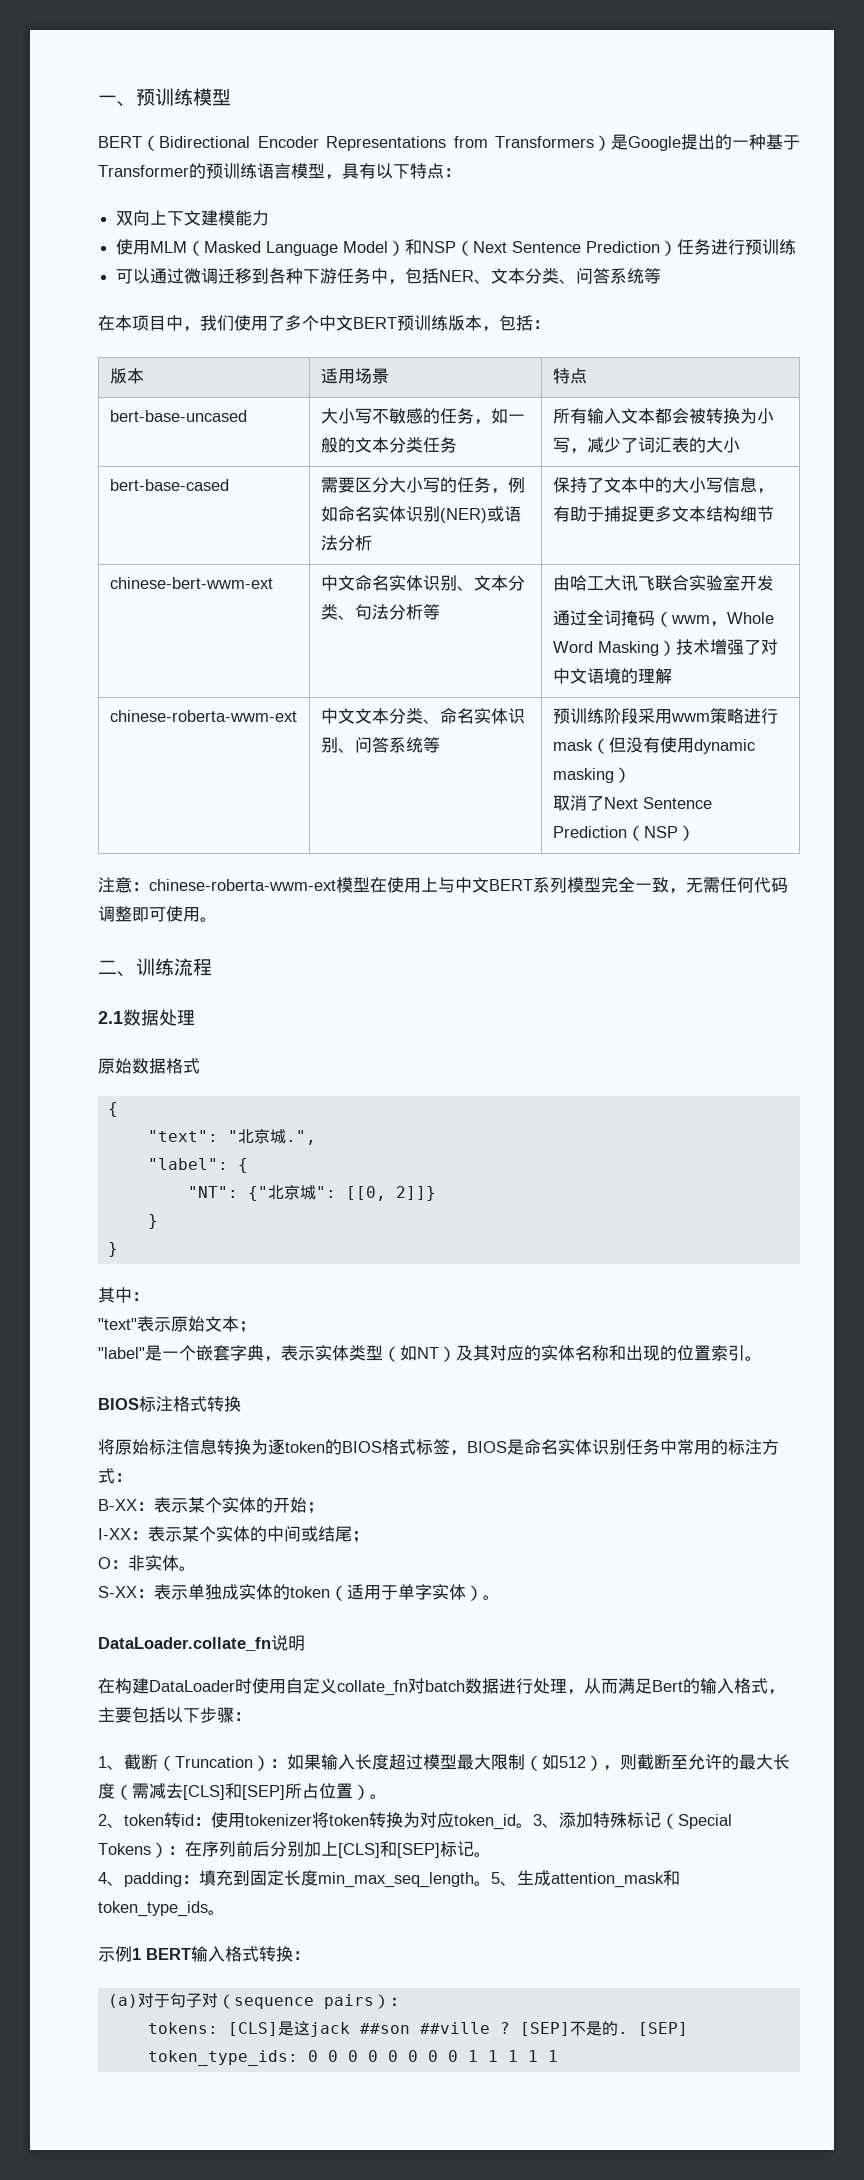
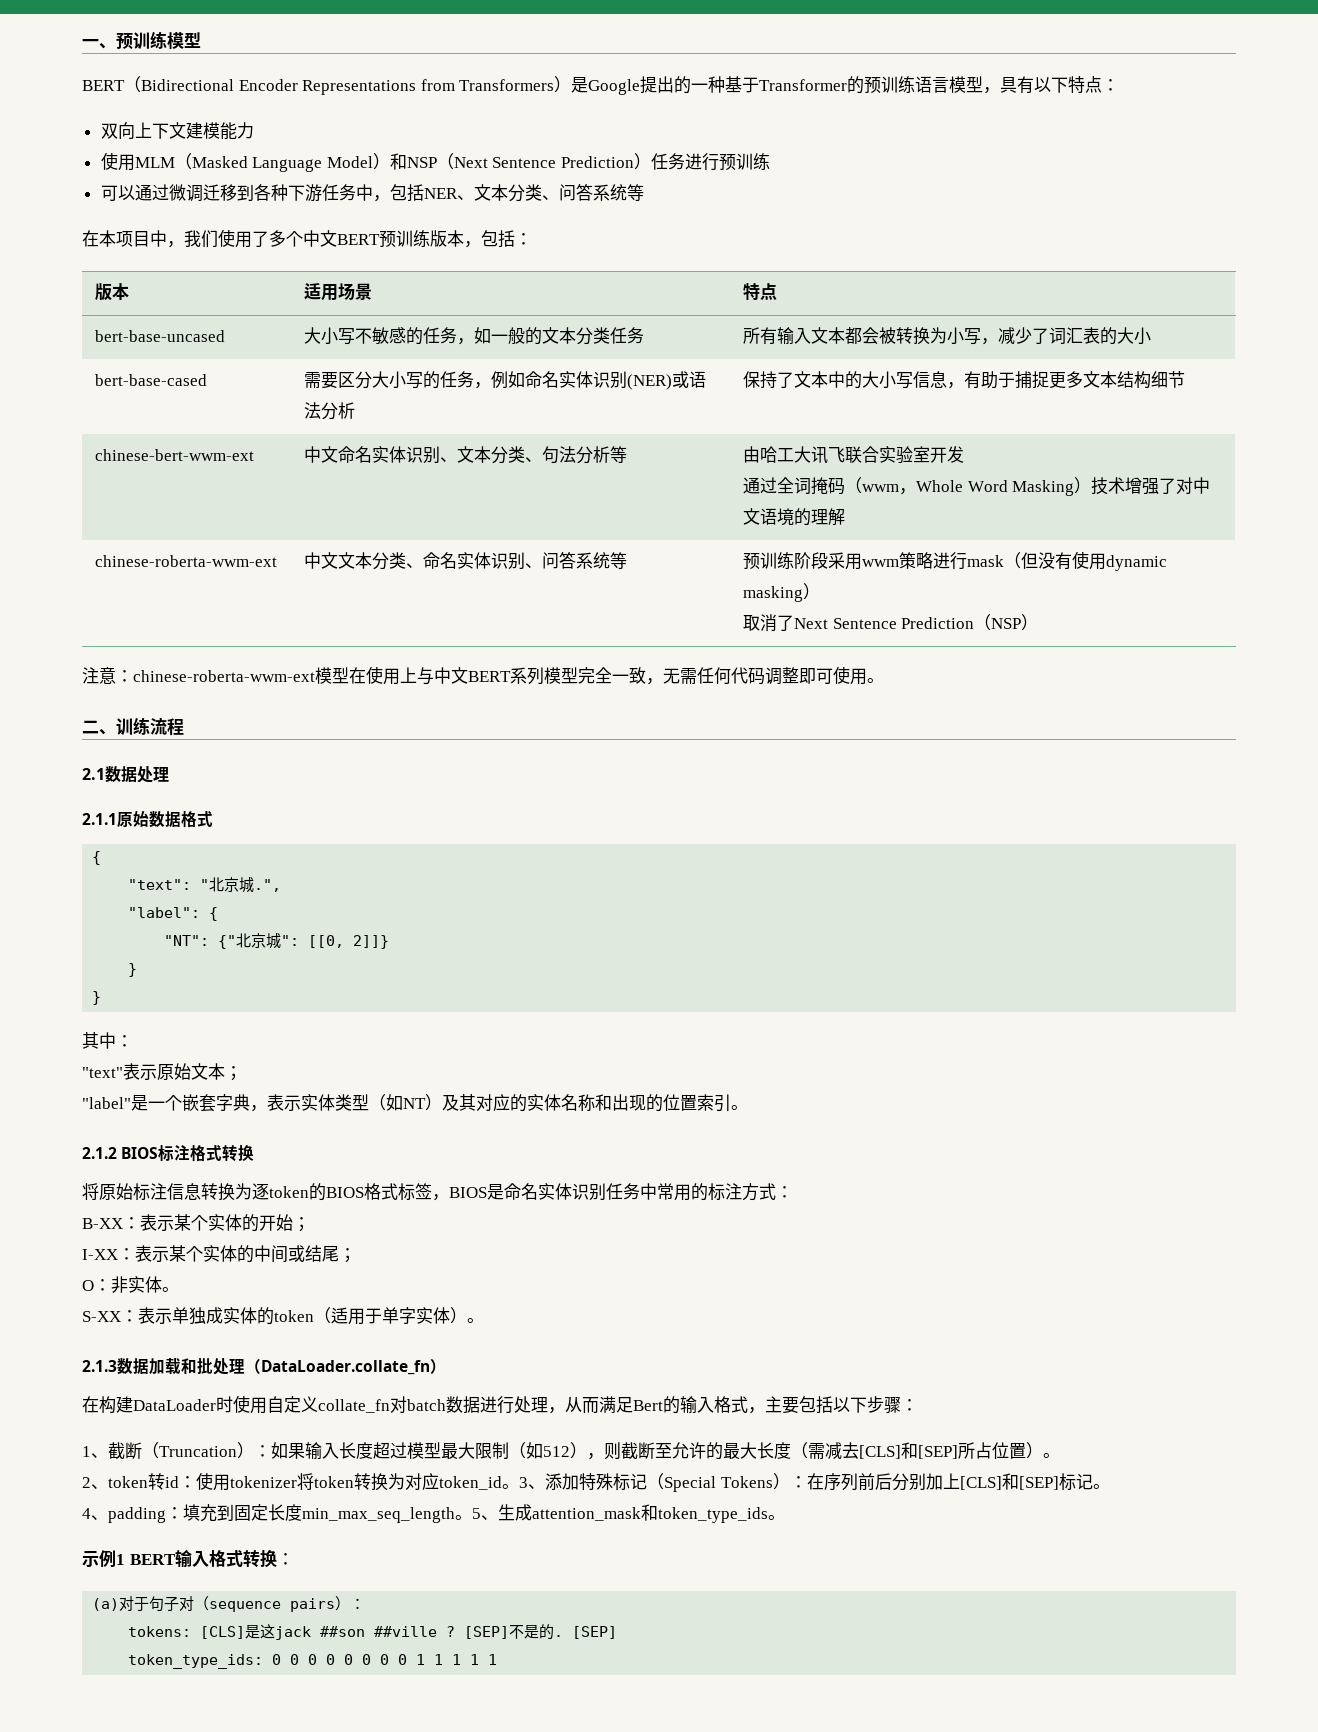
(195, 1018) none -> [82,813,117,825] 2.1.1
(762, 1358) none -> [82,1147,117,1159] 2.1.2
[98,1635,305,1651] DataLoader.collate_fn说明 -> [82,1357,446,1375] 2.1.3数据加载和批处理（DataLoader.collate_fn）

